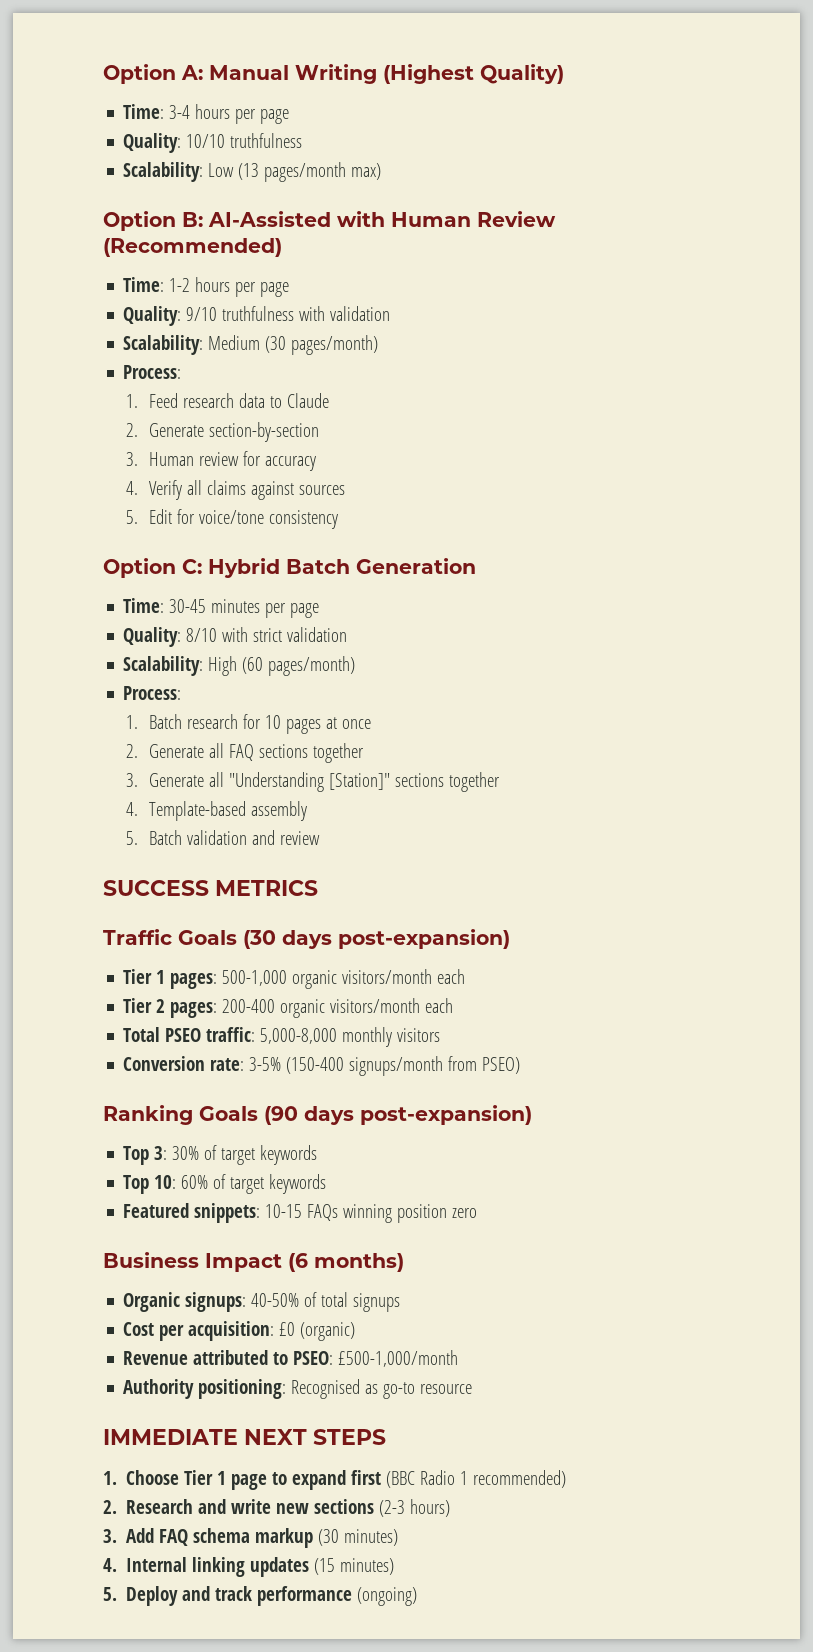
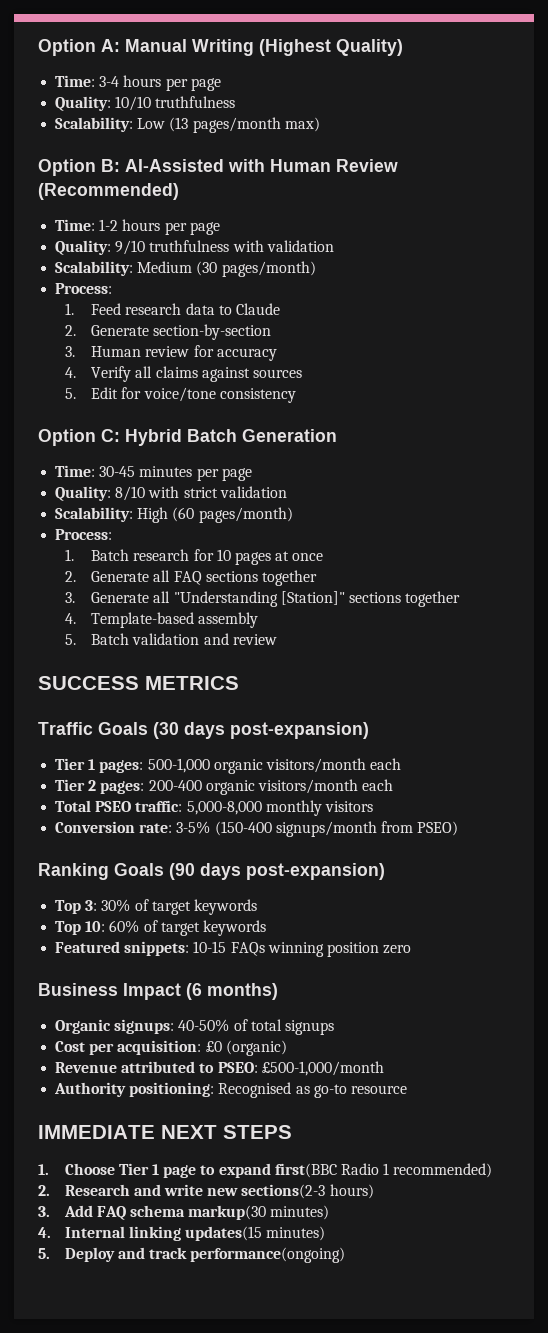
[351,1470,416,1488] first (BBC -> [274,1163,337,1178] first(BBC
[314,1499,406,1517] sections (2-3 -> [241,1184,326,1199] sections(2-3
[255,1528,340,1548] markup (30 -> [188,1205,267,1220] markup(30
[250,1557,336,1577] updates (15 -> [184,1226,262,1241] updates(15
[257,1586,418,1606] performance (ongoing) -> [190,1247,346,1263] performance(ongoing)

